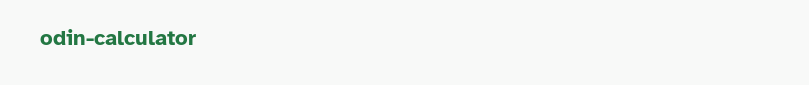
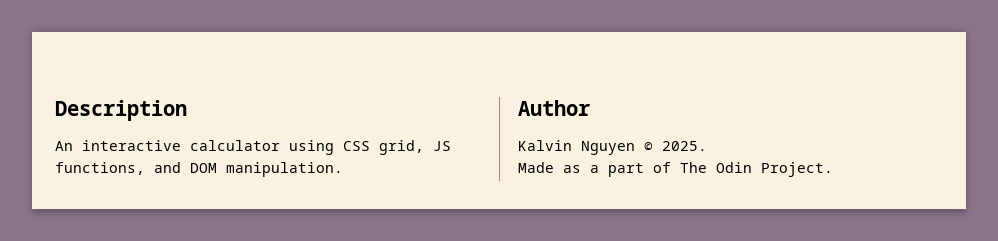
[40,29,196,45] odin-calculator -> [55,100,187,121] [55,140,451,155] [55,162,343,177] [518,100,590,116] [518,140,707,155] [518,162,833,177] Description // An interactive calculator using CSS grid, JS functions, and DOM manipulation. // Author // Kalvin Nguyen © 2025. // Made as a part of The Odin Project.

